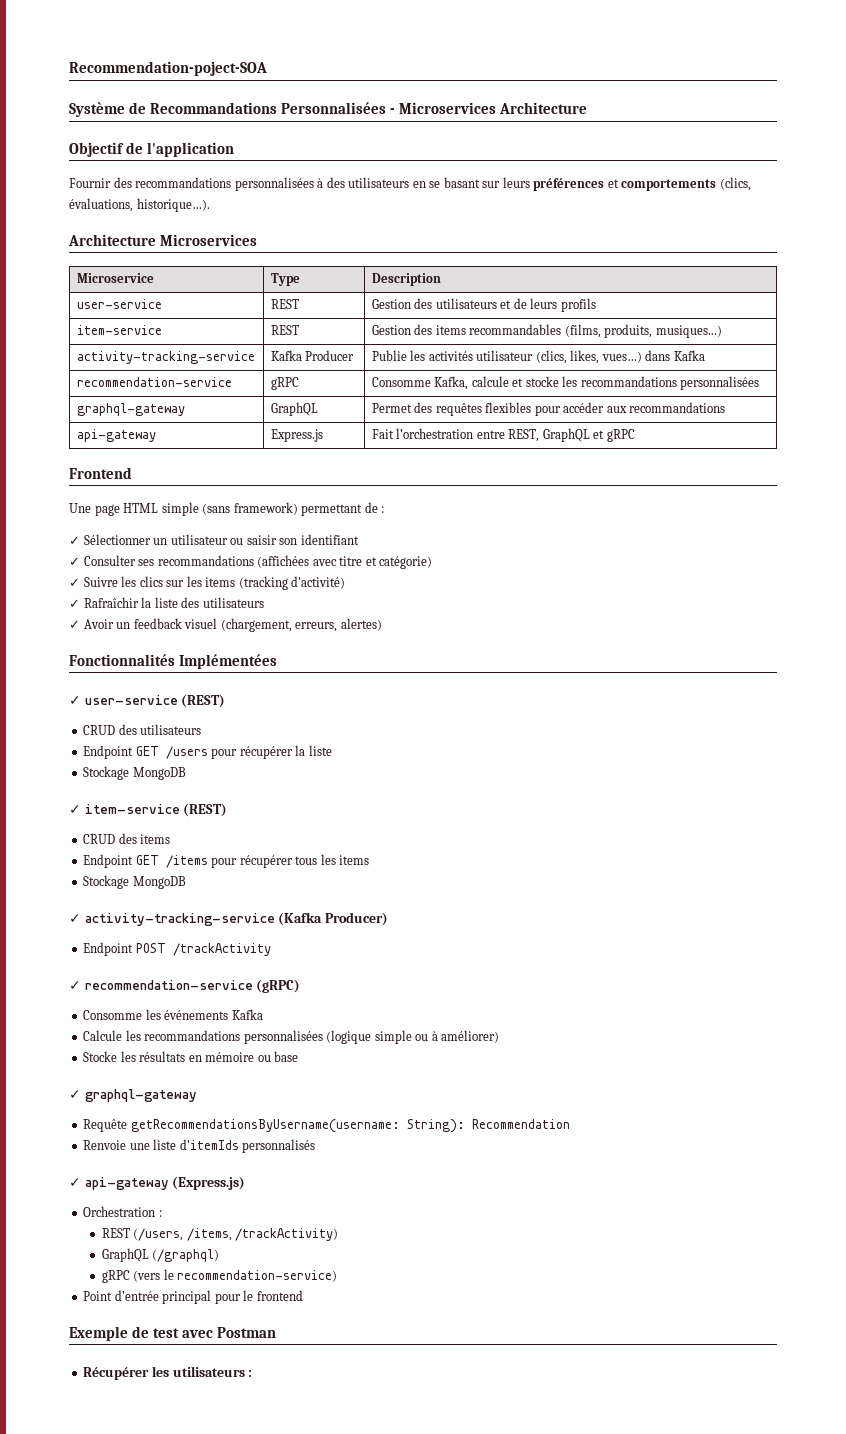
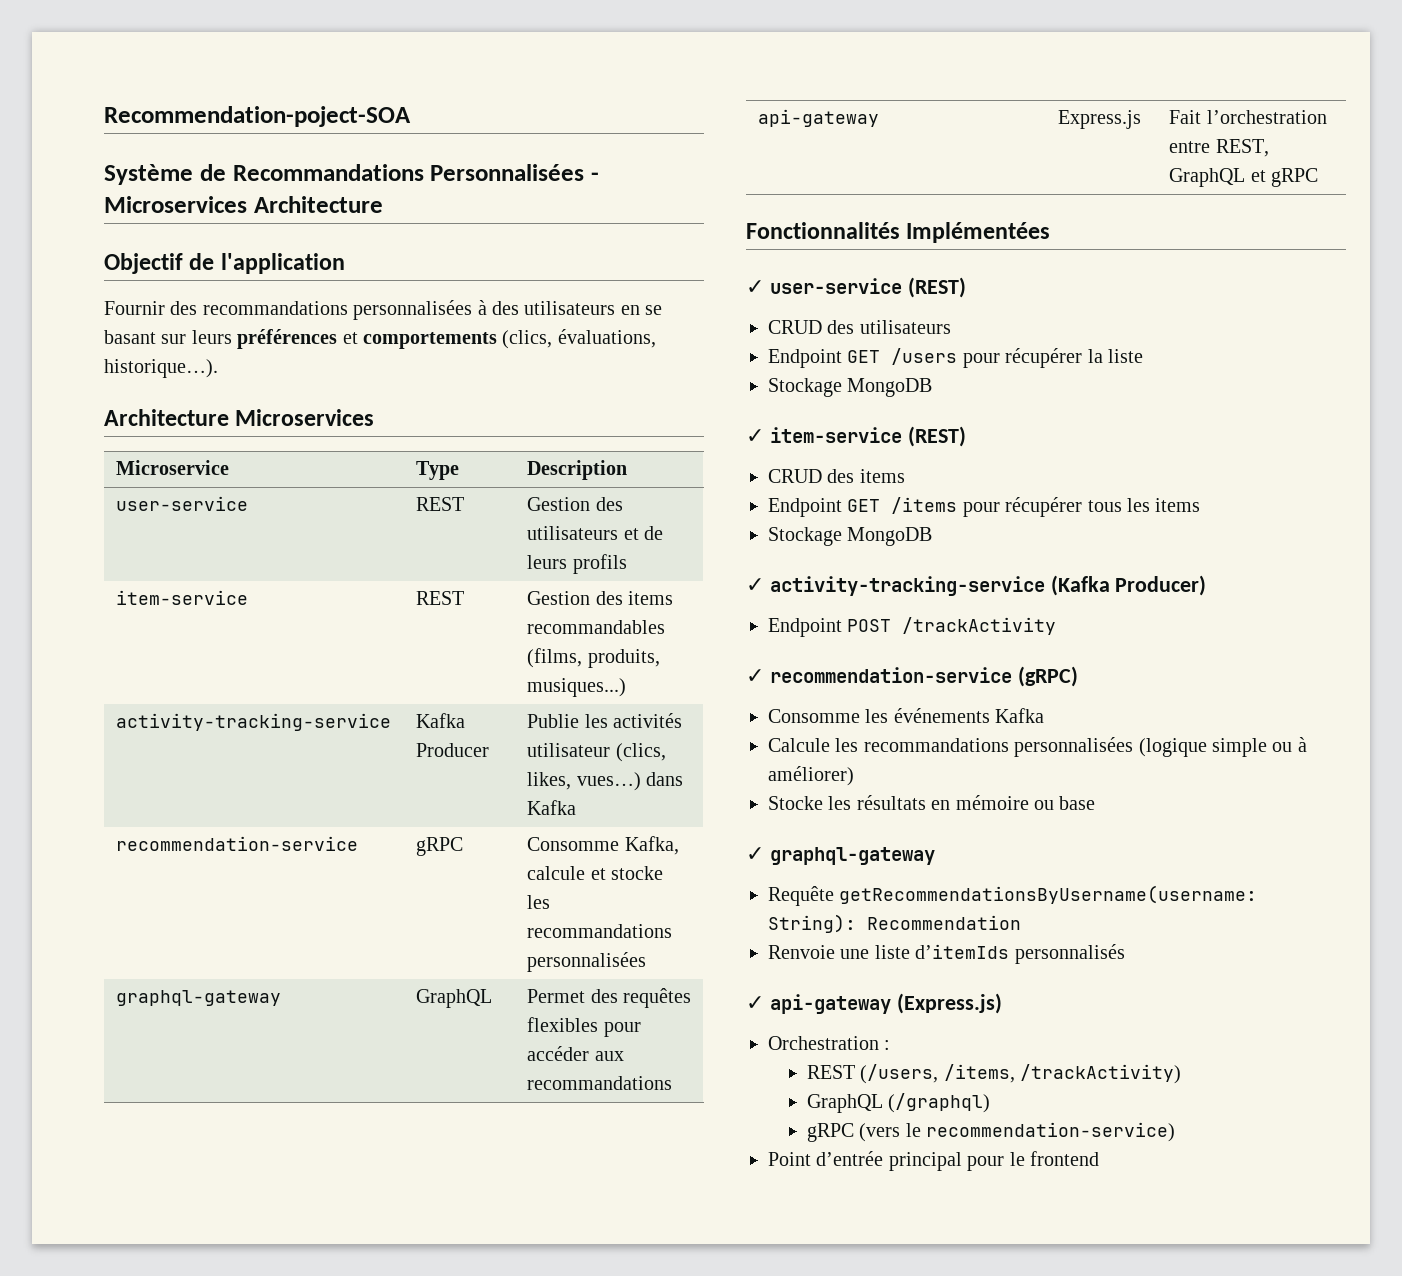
[69,467,132,479] [69,502,385,516] [69,534,359,545] [69,555,433,569] [69,576,346,590] [69,597,264,608] [69,618,382,632] // Frontend // Une page HTML simple (sans framework) permettant de : // ✓ Sélectionner un utilisateur ou saisir son identifiant // ✓ Consulter ses recommandations (affichées avec titre et catégorie) // ✓ Suivre les clics sur les items (tracking d'activité) // ✓ Rafraîchir la liste des utilisateurs // ✓ Avoir un feedback visuel (chargement, erreurs, alertes) -> (1319, 177) none
[69,1326,276,1341] [83,1366,253,1380] // Exemple de test avec Postman // Récupérer les utilisateurs : -> (1099, 1158) none

